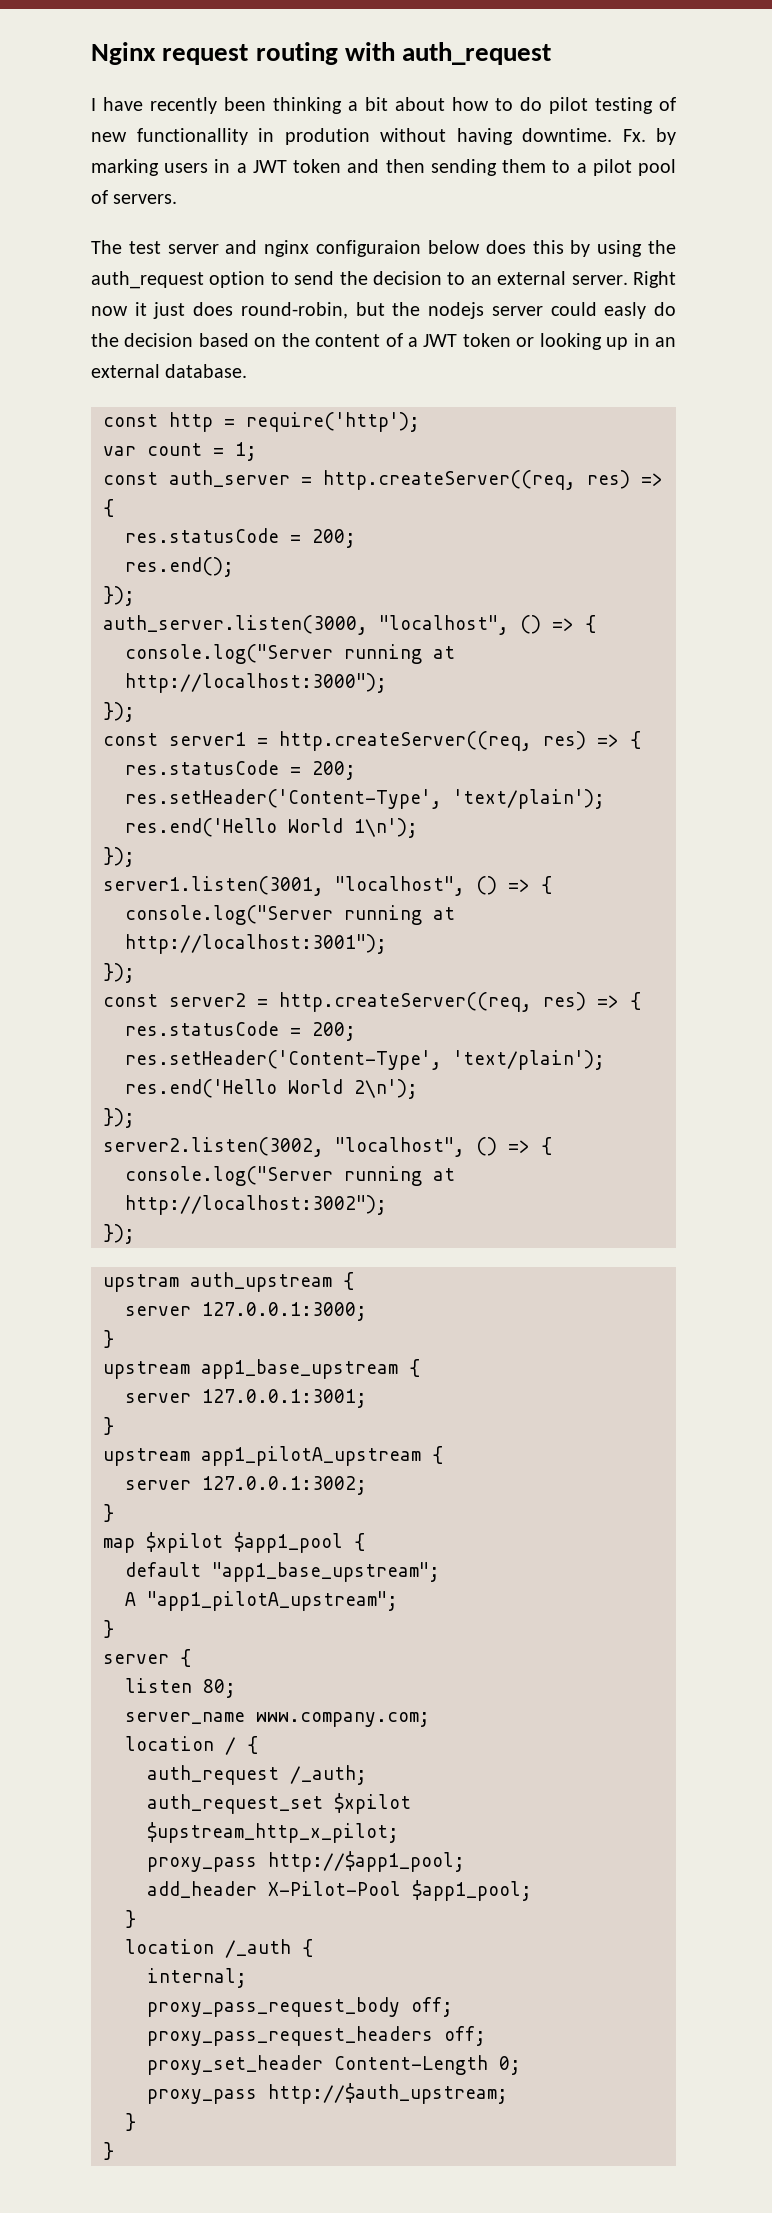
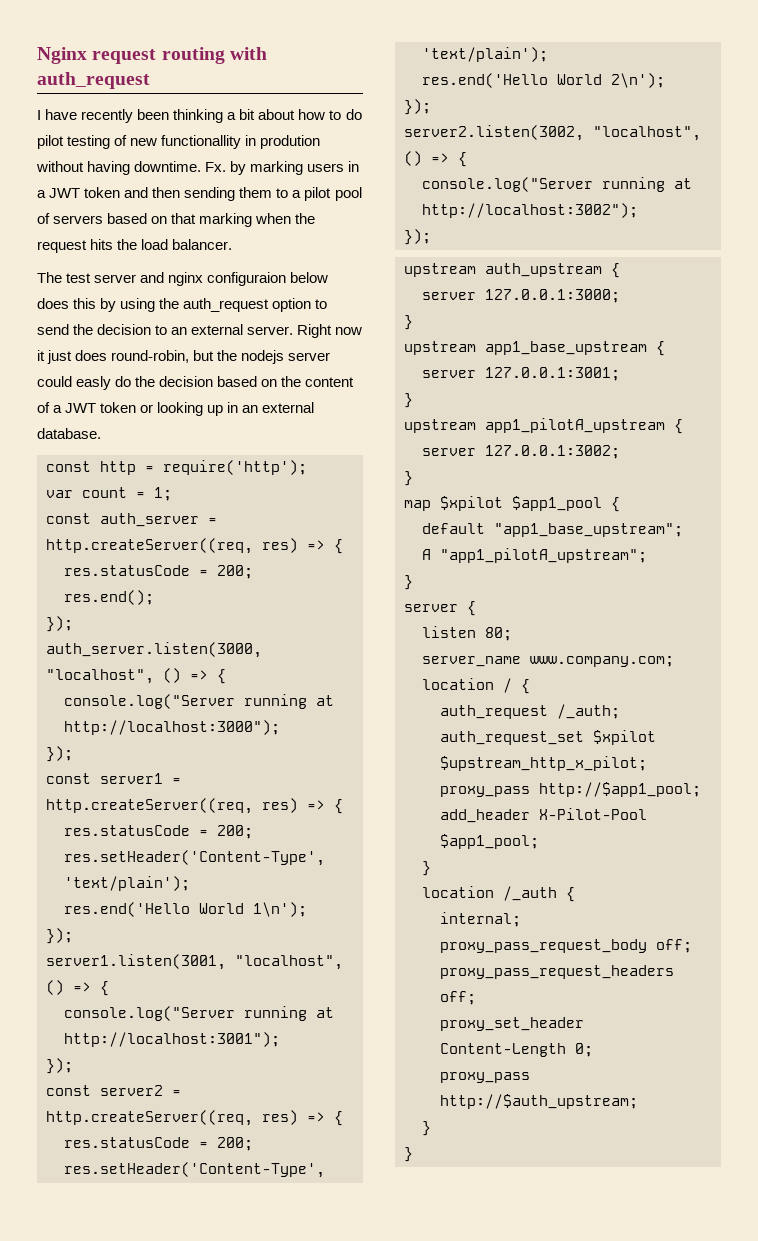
[113,194,178,204] servers. -> [53,213,316,227] [37,239,233,253] servers based on that marking when the request hits the load balancer.
[103,1274,179,1292] upstram -> [404,263,476,277] upstream

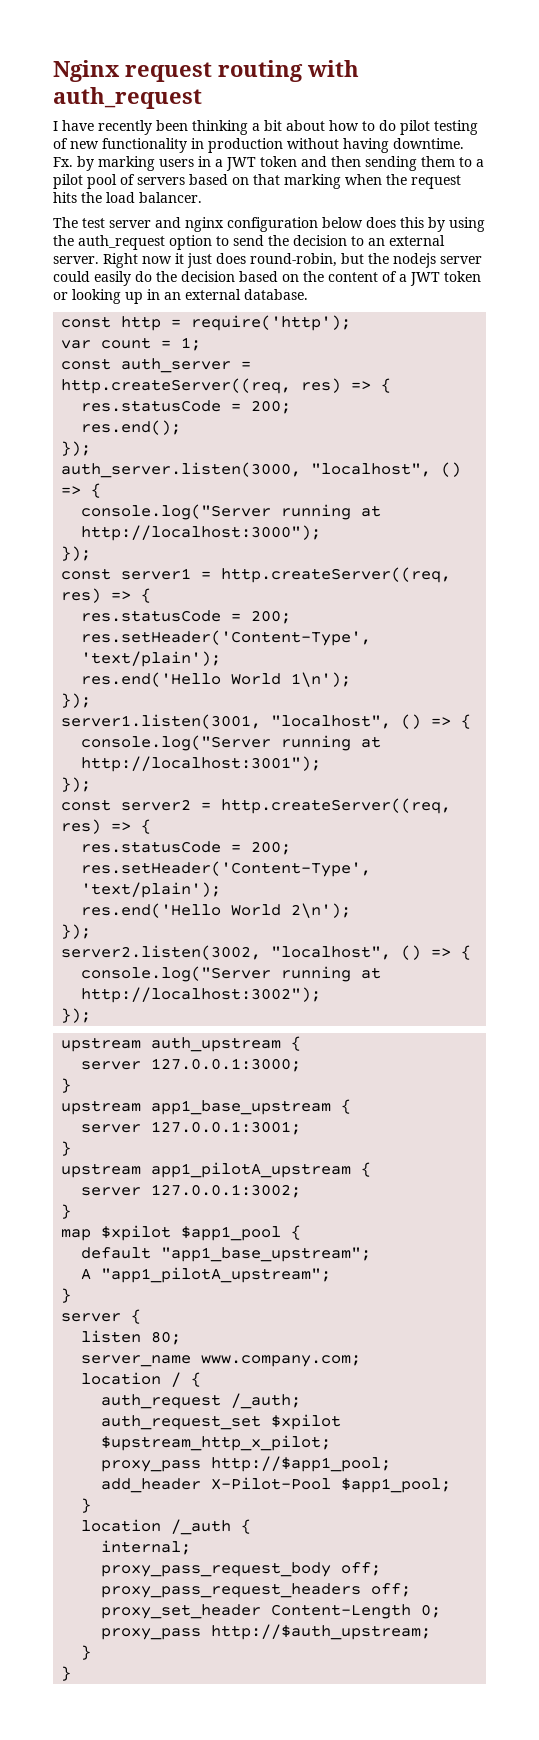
[161,135,321,149] functionallity in prodution -> [102,138,283,153] functionality in production
[207,272,287,286] configuraion -> [227,217,318,232] configuration
[76,376,112,390] easly -> [94,271,131,286] easily

